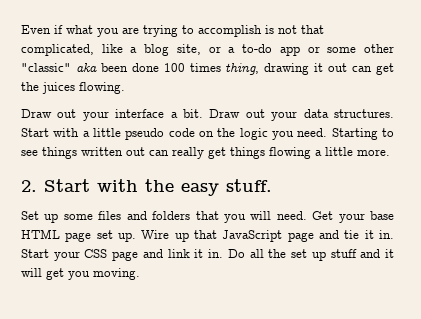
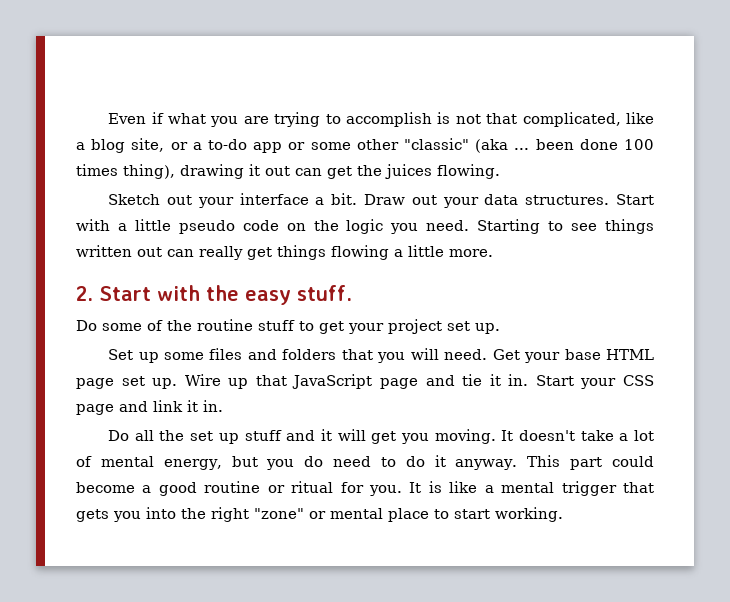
[75,63,97,72] aka -> [475,139,530,153] (aka ...
[225,63,260,75] thing, -> [123,164,175,179] thing),
[21,109,52,118] Draw -> [108,194,161,205] Sketch
(272, 185) none -> [76,319,500,334] // Do some of the routine stuff to get your project set up.
(224, 253) none -> (223, 406) //
(140, 274) none -> [501,430,654,441] [76,455,654,470] [76,481,655,496] [76,507,563,522] It doesn't take a lot of mental energy, but you do need to do it anyway. This part could become a good routine or ritual for you. It is like a mental trigger that gets you into the right "zone" or mental place to start working.

